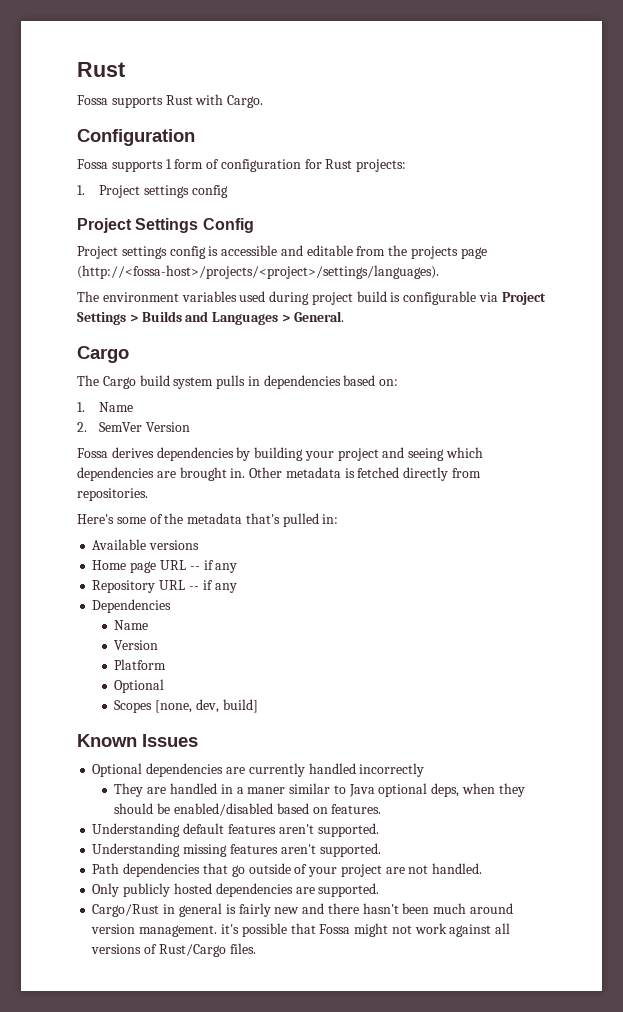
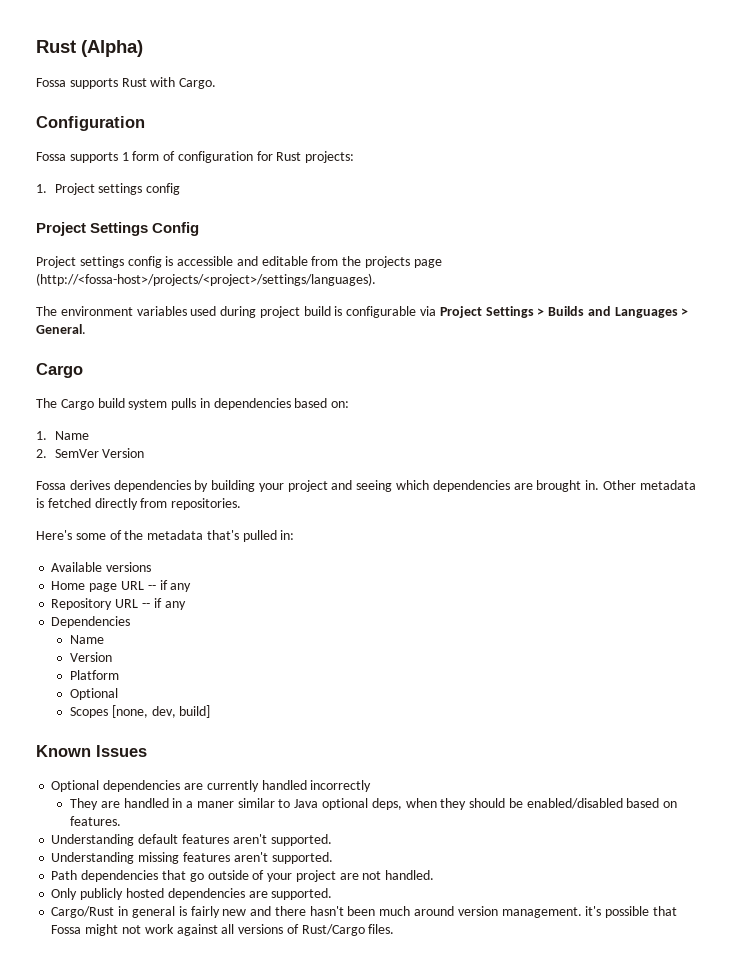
[77,62,125,77] Rust -> [36,40,143,57] Rust (Alpha)

